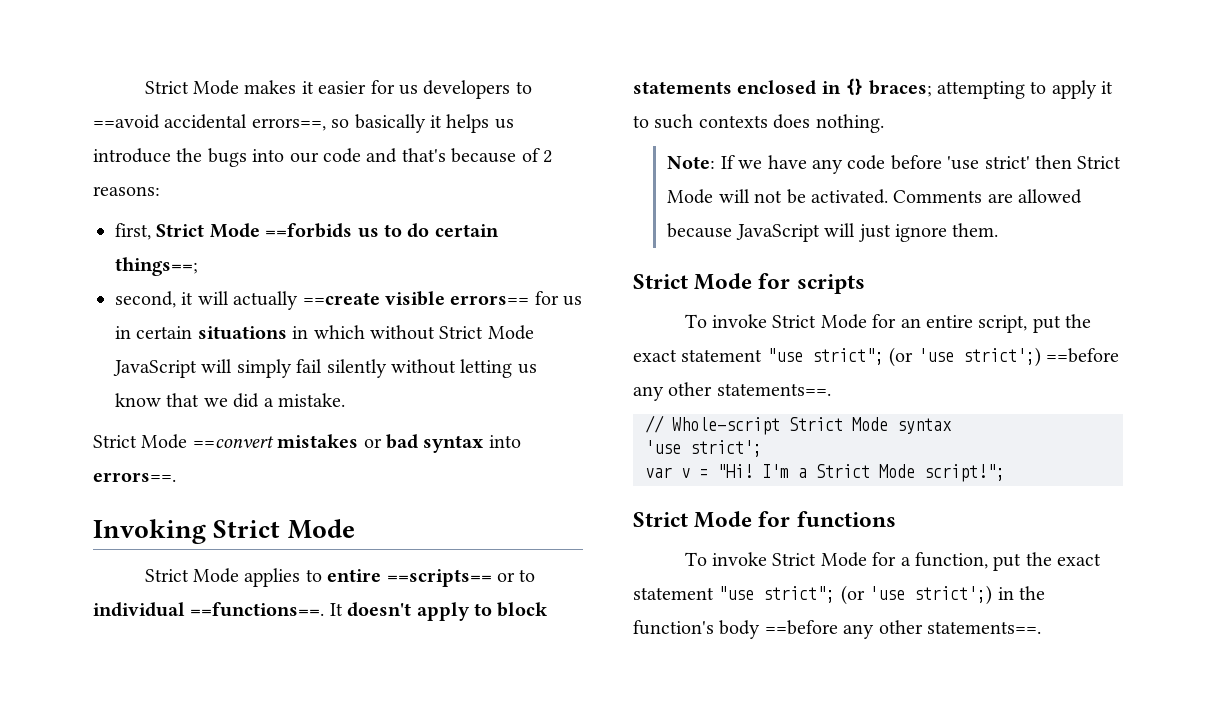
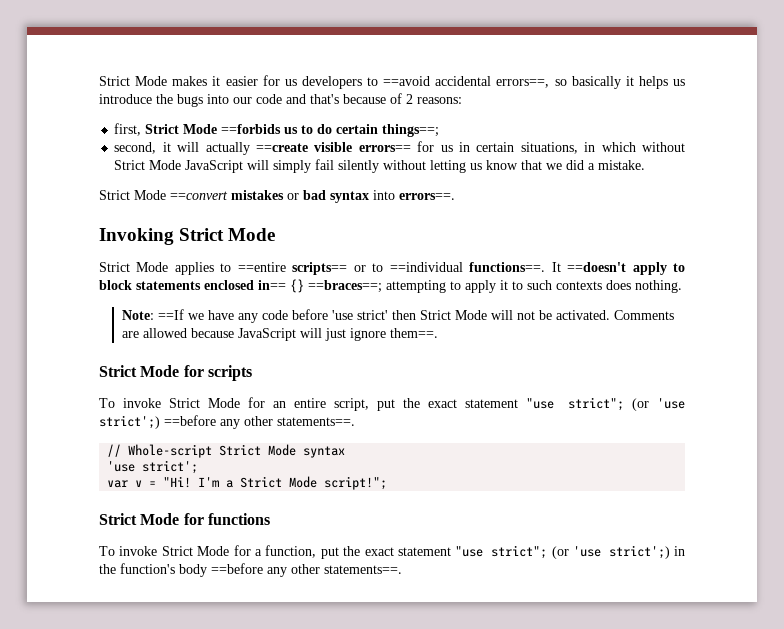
[197,326,287,340] situations -> [520,142,578,154] situations,
[327,569,536,587] [93,602,412,617] entire ==scripts== or to individual ==functions==. It doesn't -> [237,262,627,275] ==entire scripts== or to ==individual functions==. It ==doesn't
[821,78,932,97] in {} braces; -> [258,279,382,293] in== {} ==braces==;
[720,155,735,169] If -> [157,309,184,320] ==If
[952,223,999,237] them. -> [389,328,438,338] them==.

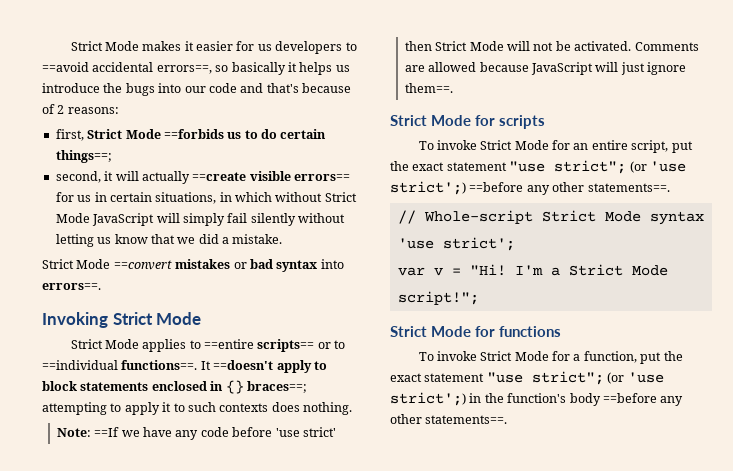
[258,279,382,293] in== {} ==braces==; -> [210,380,307,394] in {} braces==;

